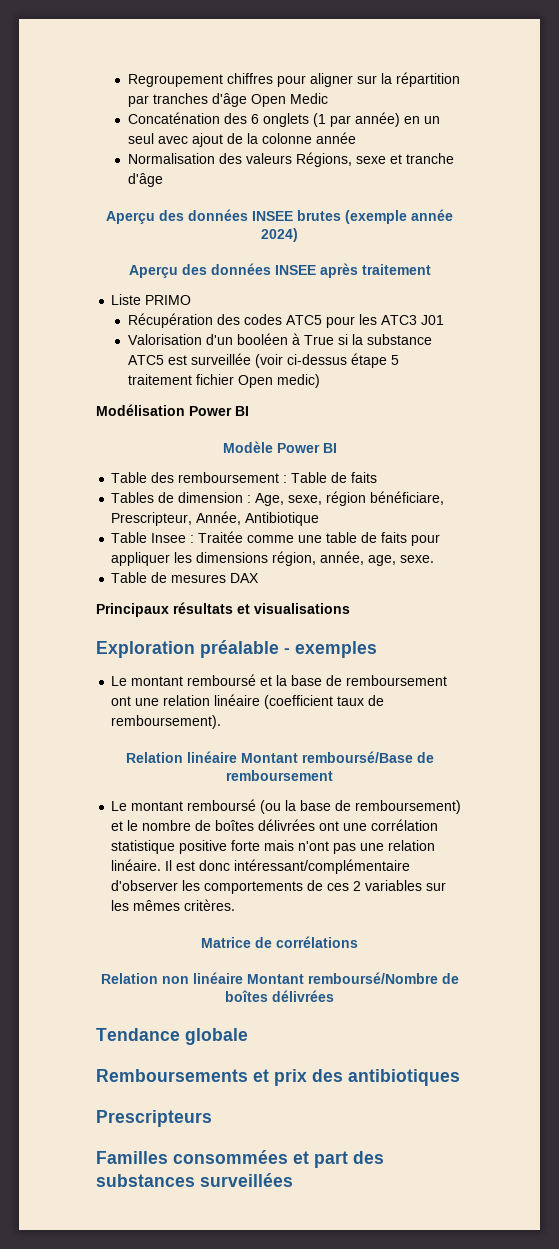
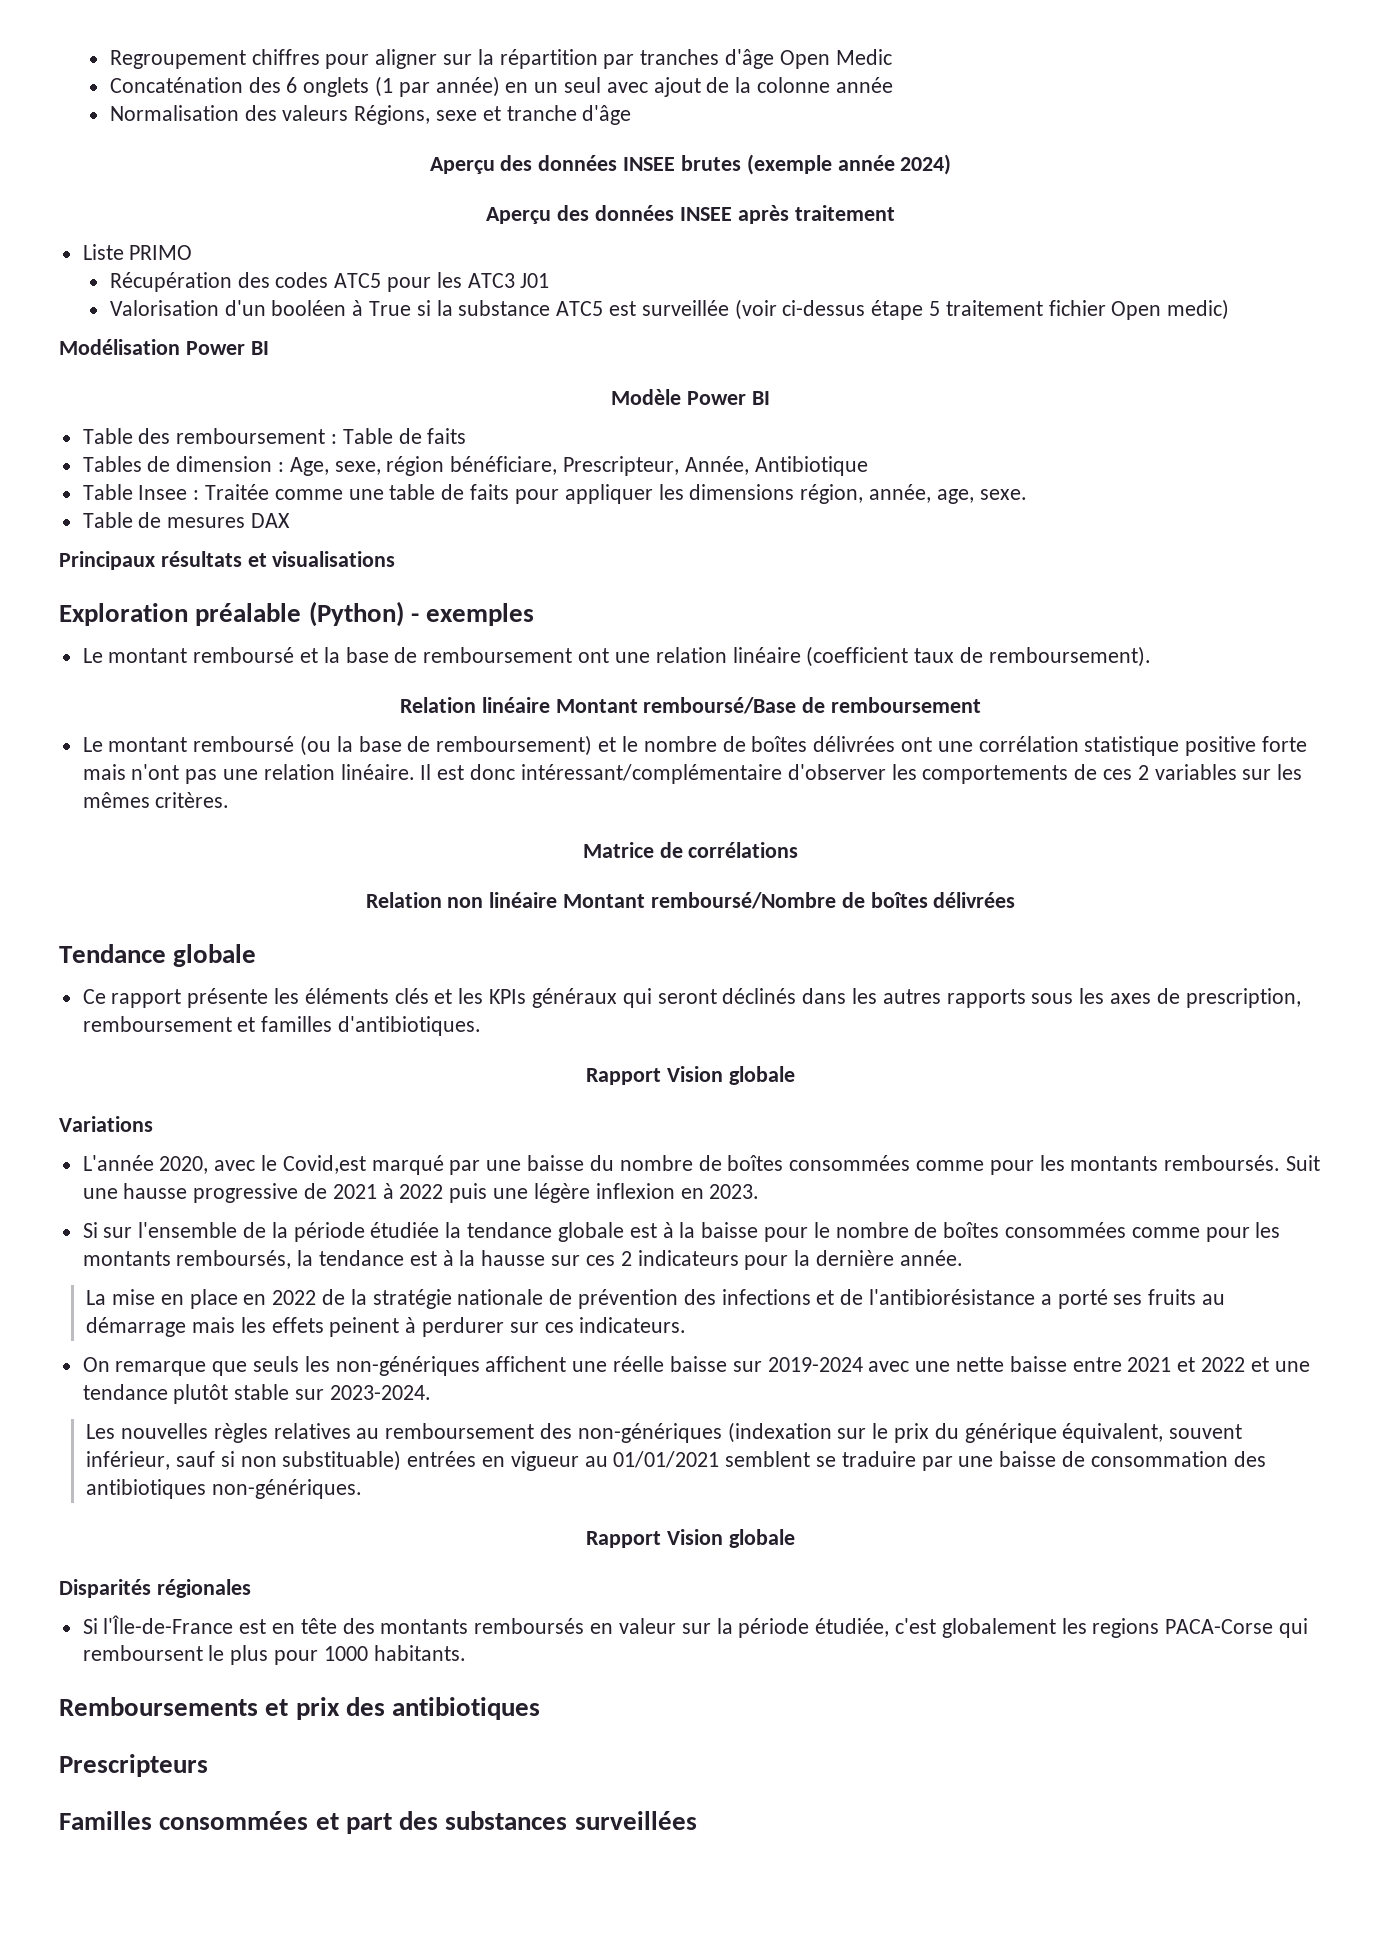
(279, 649) none -> [308,601,404,627] (Python)
(248, 1036) none -> [82,988,1301,1008] [82,1016,482,1036] [586,1066,795,1085] [59,1116,153,1132] [82,1155,1320,1175] [82,1183,760,1203] [82,1222,1281,1242] [82,1250,963,1270] [86,1289,1225,1309] [86,1317,687,1337] [82,1356,1310,1376] [82,1384,431,1404] [86,1422,1243,1443] [86,1450,1266,1471] [86,1479,362,1499] [586,1529,795,1548] [59,1579,251,1598] [82,1615,1308,1638] [82,1645,466,1665] // Ce rapport présente les éléments clés et les KPIs généraux qui seront déclinés dans les autres rapports sous les axes de prescription, remboursement et familles d'antibiotiques. // Rapport Vision globale // Variations // L'année 2020, avec le Covid,est marqué par une baisse du nombre de boîtes consommées comme pour les montants remboursés. Suit une hausse progressive de 2021 à 2022 puis une légère inflexion en 2023. // Si sur l'ensemble de la période étudiée la tendance globale est à la baisse pour le nombre de boîtes consommées comme pour les montants remboursés, la tendance est à la hausse sur ces 2 indicateurs pour la dernière année. // La mise en place en 2022 de la stratégie nationale de prévention des infections et de l'antibiorésistance a porté ses fruits au démarrage mais les effets peinent à perdurer sur ces indicateurs. // On remarque que seuls les non-génériques affichent une réelle baisse sur 2019-2024 avec une nette baisse entre 2021 et 2022 et une tendance plutôt stable sur 2023-2024. // Les nouvelles règles relatives au remboursement des non-génériques (indexation sur le prix du générique équivalent, souvent inférieur, sauf si non substituable) entrées en vigueur au 01/01/2021 semblent se traduire par une baisse de consommation des antibiotiques non-génériques. // Rapport Vision globale // Disparités régionales // Si l'Île-de-France est en tête des montants remboursés en valeur sur la période étudiée, c'est globalement les regions PACA-Corse qui remboursent le plus pour 1000 habitants.

